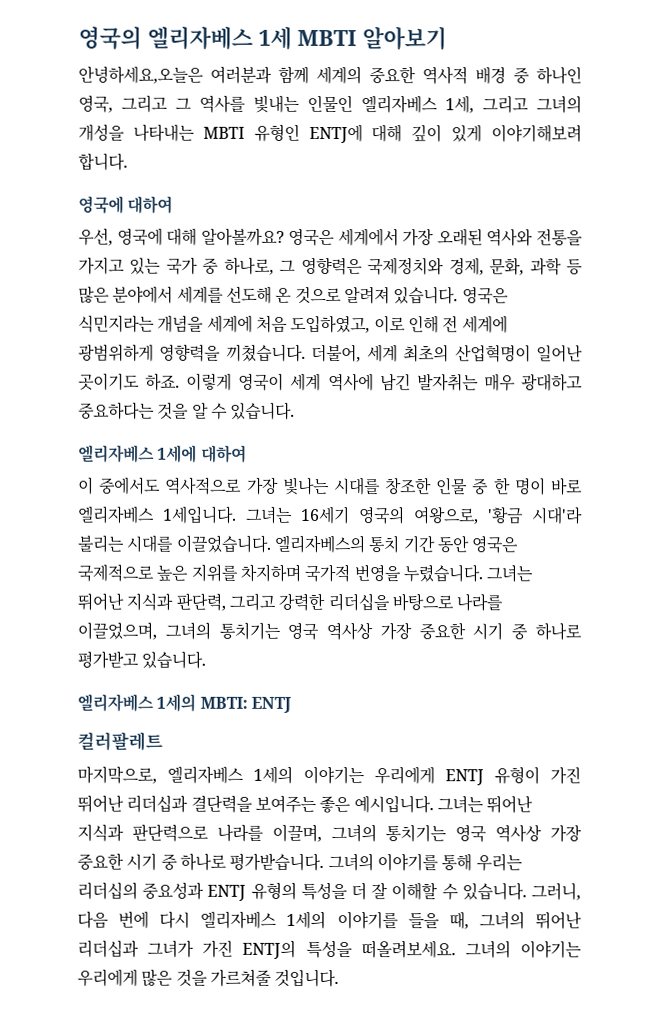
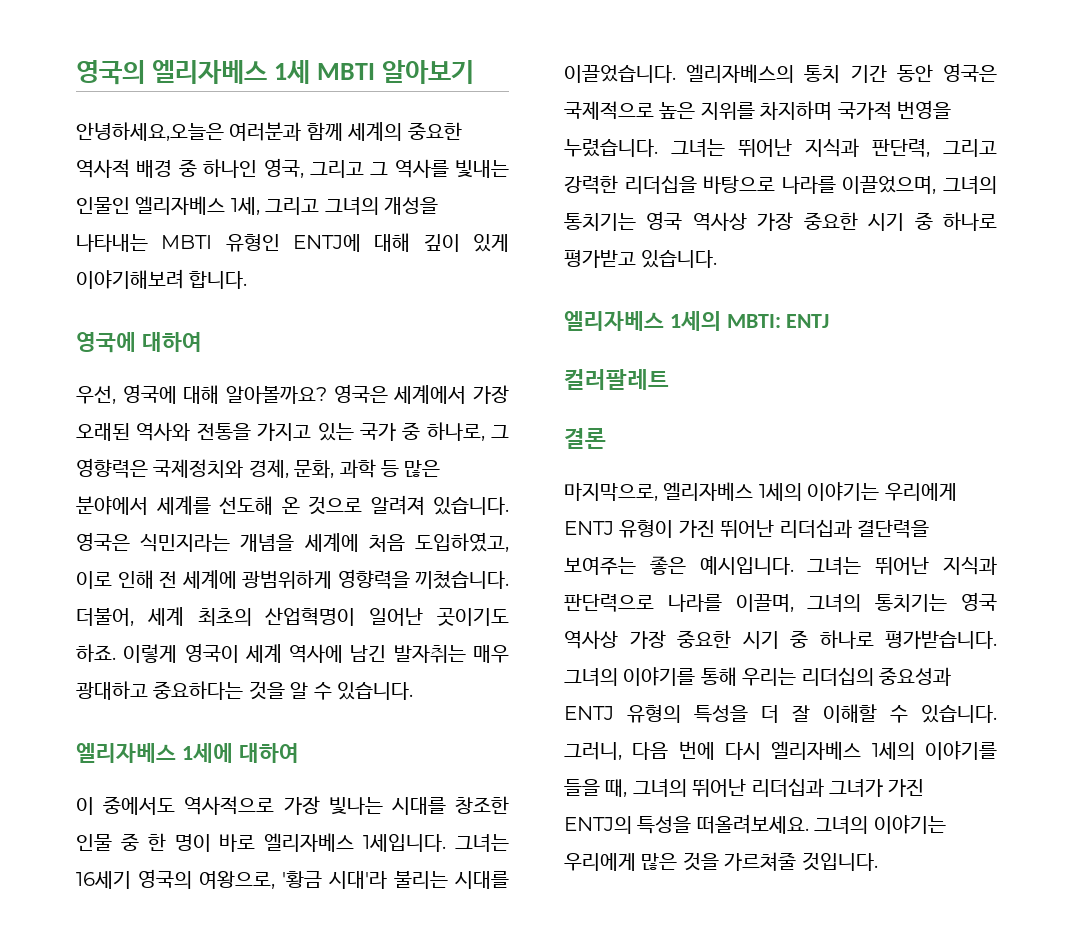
(163, 741) none -> [564,428,606,449] // 결론

